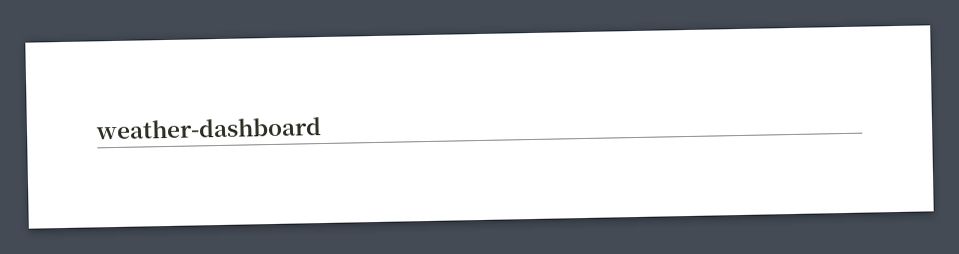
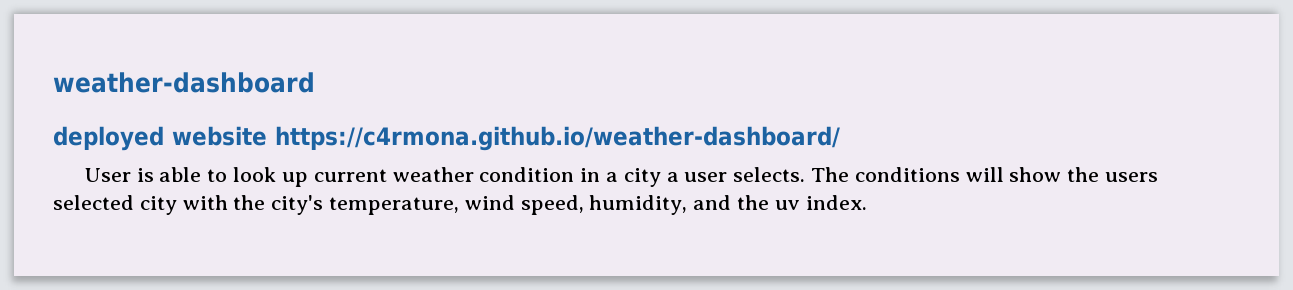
(322, 128) none -> [53,126,840,151] [84,167,1158,187] [53,195,867,215] // deployed website https://c4rmona.github.io/weather-dashboard/ // User is able to look up current weather condition in a city a user selects. The conditions will show the users selected city with the city's temperature, wind speed, humidity, and the uv index.

